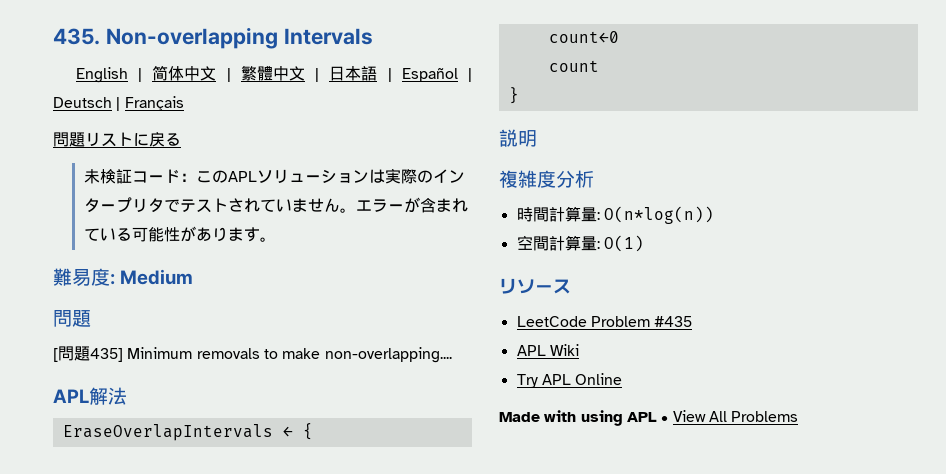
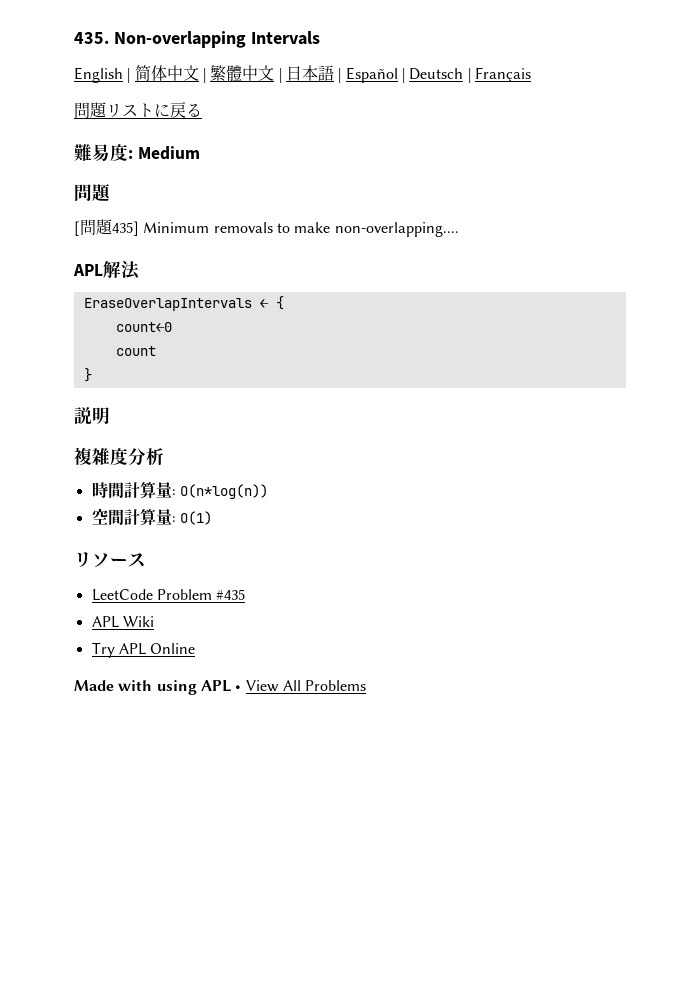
[83,168,465,184] [83,197,468,213] [83,226,276,242] // 未検証コード：このAPLソリューションは実際のインタープリタでテストされていません。エラーが含まれている可能性があります。 -> (202, 110) none

